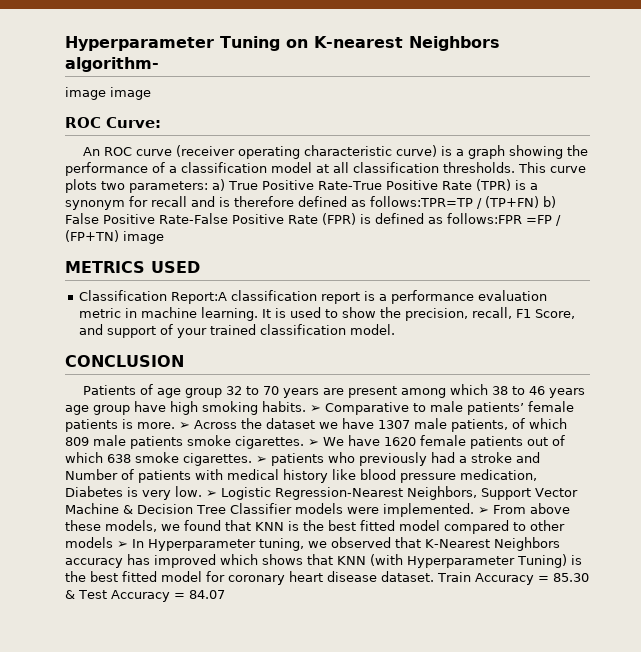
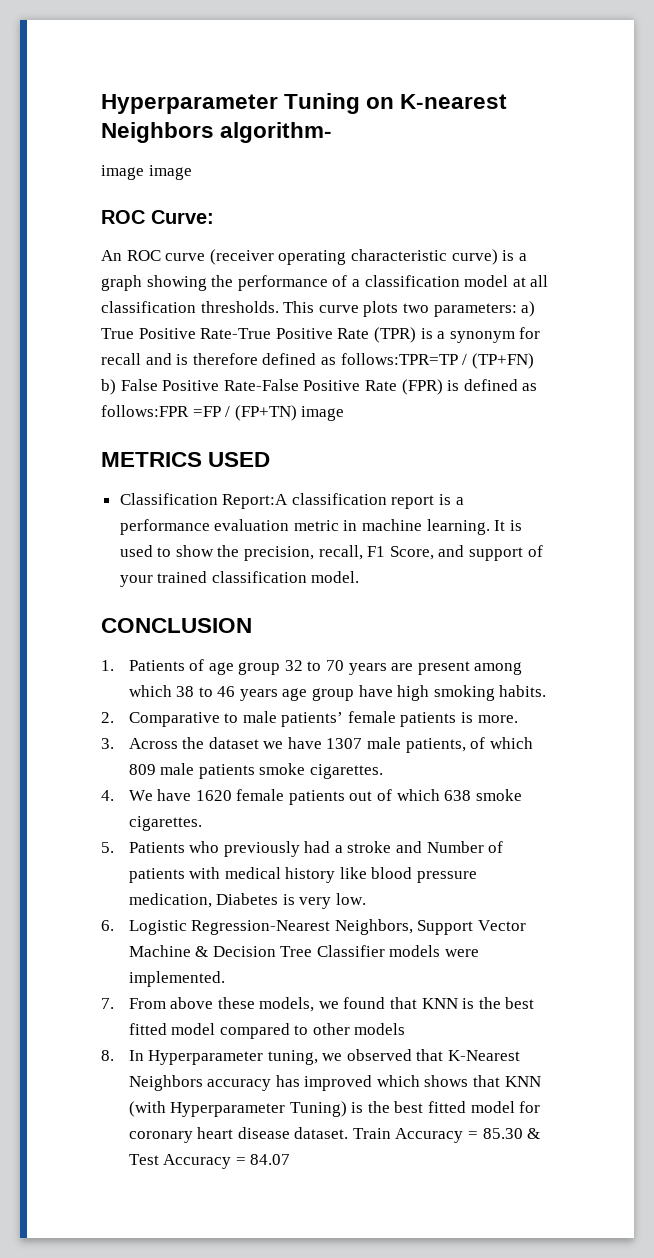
(184, 361) none -> [101,660,114,671] 1.
[310,405,321,412] ➢ -> [101,712,114,723] // 2.
[179,422,190,429] ➢ -> [101,738,114,749] // 3.
[308,439,319,446] ➢ -> [101,790,114,801] // 4.
[256,453,324,466] ➢ patients -> [101,842,185,853] // 5. Patients
[205,490,217,497] ➢ -> [101,920,114,931] // 6.
[477,507,489,514] ➢ -> [101,998,114,1009] // 7.
[117,541,128,548] ➢ -> [101,1050,114,1061] // 8.

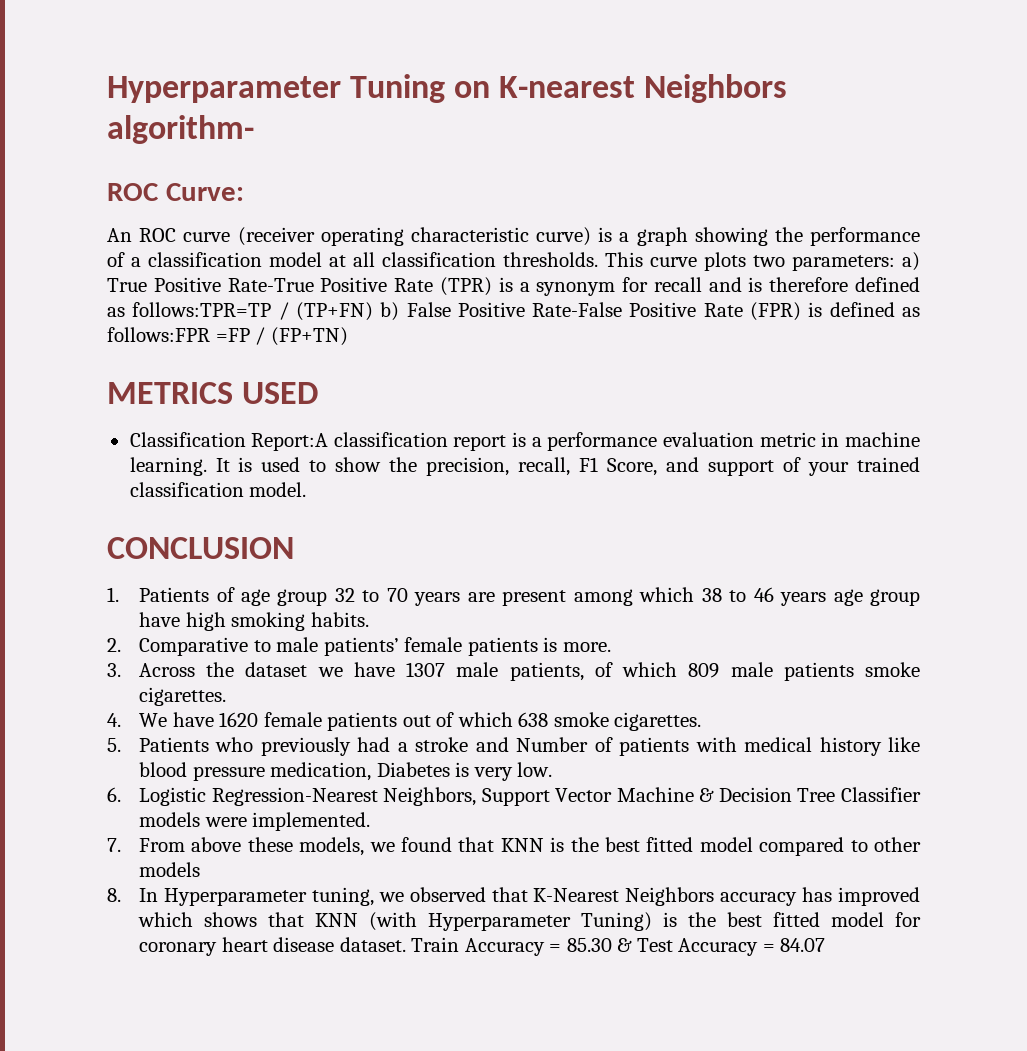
[101,165,192,180] // image image -> (254, 129) none
[301,406,345,421] image -> (348, 336) none

